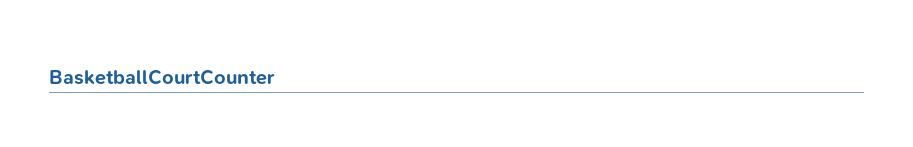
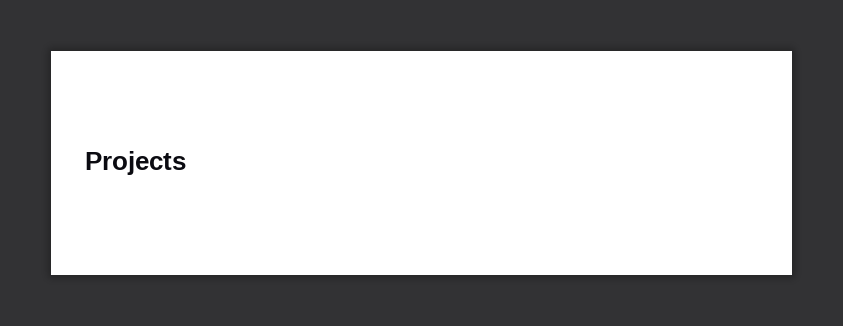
[49,69,275,85] BasketballCourtCounter -> [85,151,186,175] Projects

